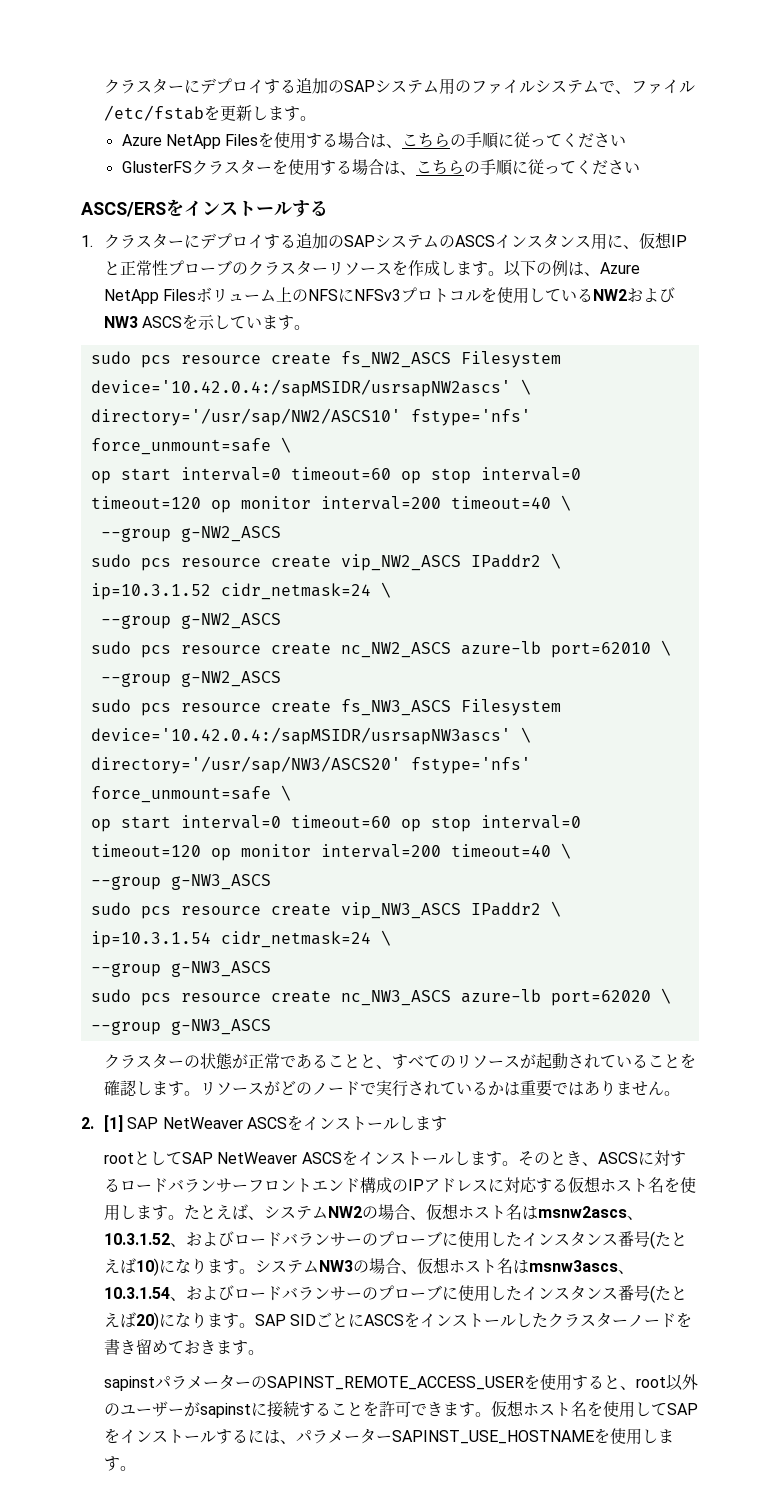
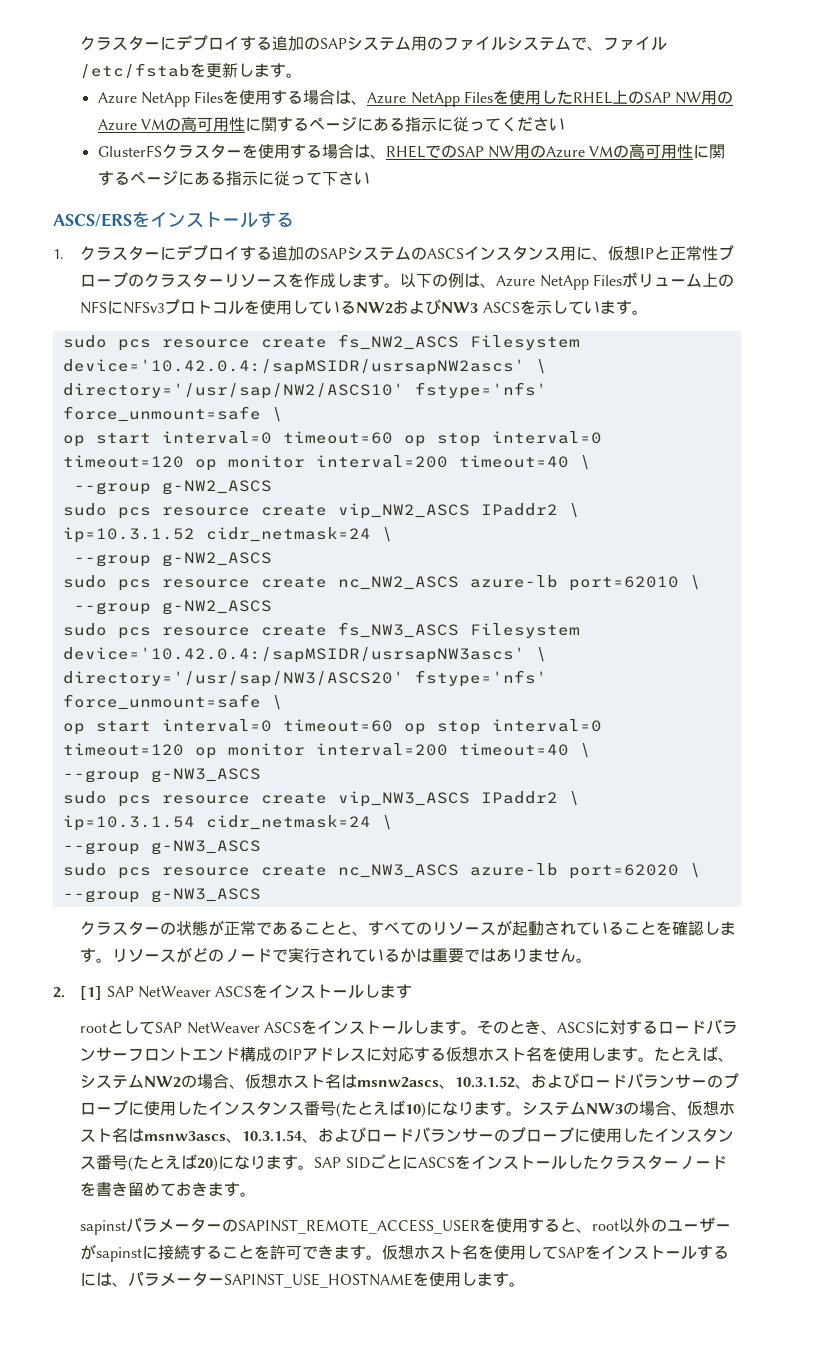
[402,132,500,149] こちらの手順 -> [367,90,734,107] [97,116,438,132] Azure NetApp Filesを使用したRHEL上のSAP NW用のAzure VMの高可用性に関するページにある指示
[415,159,608,176] こちらの手順に従ってくだ -> [385,143,726,159] [97,170,338,186] RHELでのSAP NW用のAzure VMの高可用性に関するページにある指示に従って下

